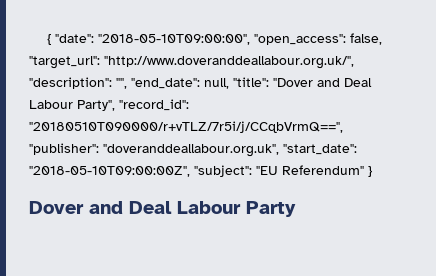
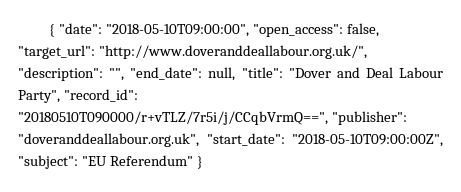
[29,201,296,217] // Dover and Deal Labour Party -> (203, 162) none

